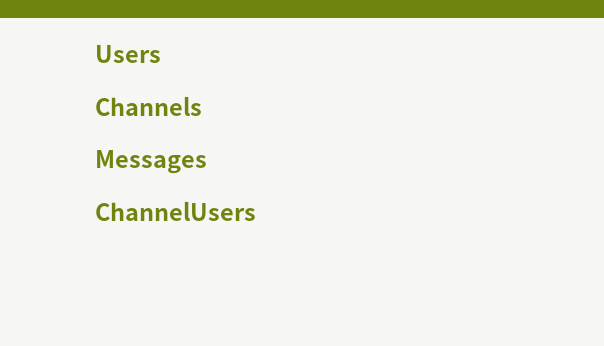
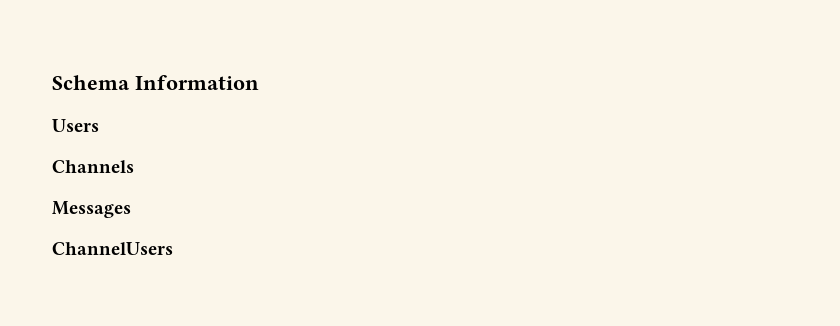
(95, 54) none -> [52,75,259,90] Schema Information //

